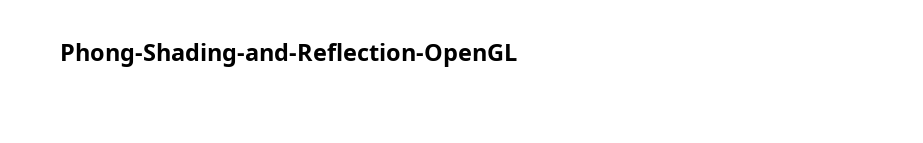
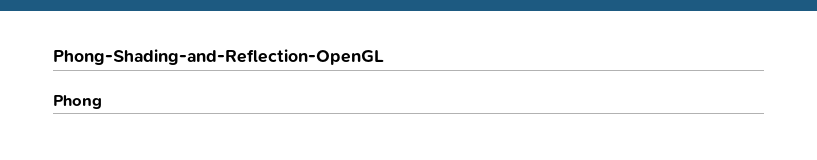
(517, 55) none -> [53,95,102,109] // Phong

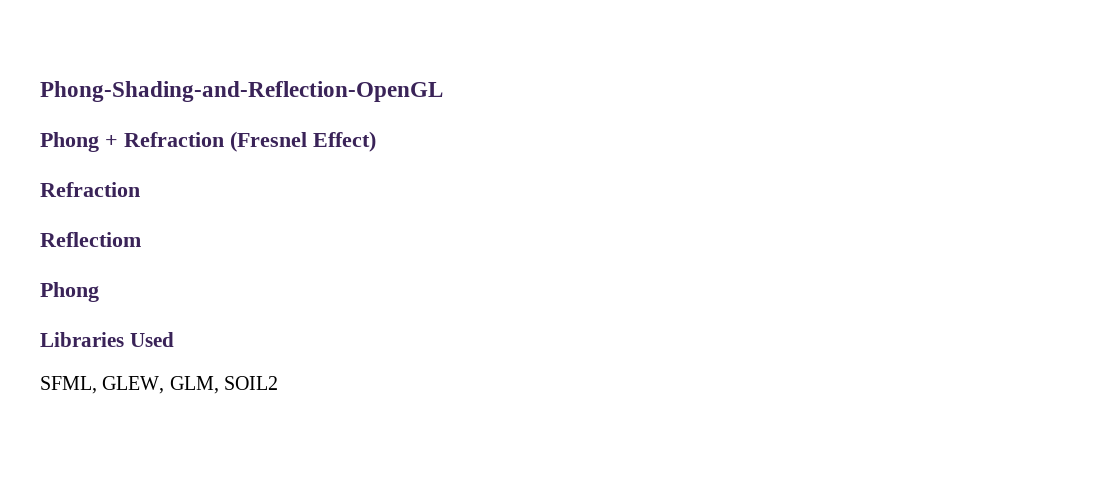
(102, 102) none -> [105,131,376,152] [40,182,140,197] [40,232,141,247] [40,282,99,302] [40,332,174,347] [40,376,279,394] + Refraction (Fresnel Effect) // Refraction // Reflectiom // Phong // Libraries Used // SFML, GLEW, GLM, SOIL2

